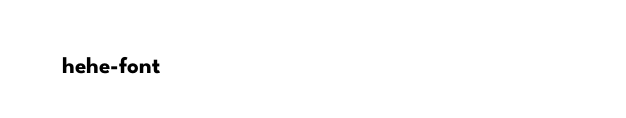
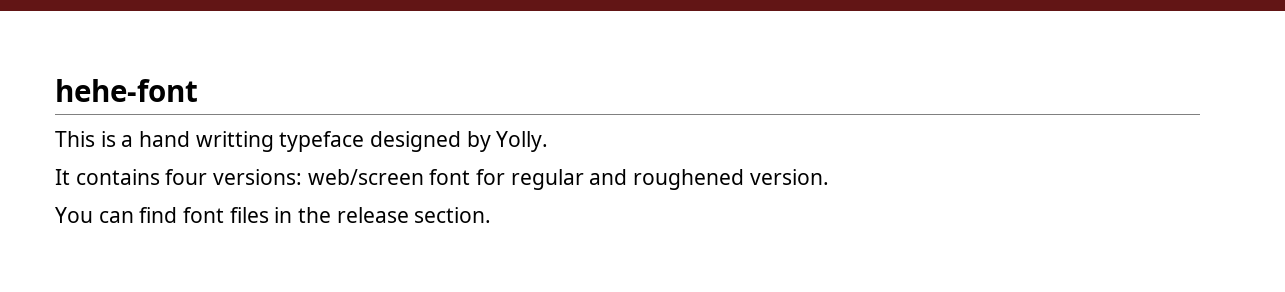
(160, 65) none -> [55,131,549,152] [55,169,829,190] [55,207,492,223] // This is a hand writting typeface designed by Yolly. // It contains four versions: web/screen font for regular and roughened version. // You can find font files in the release section.

